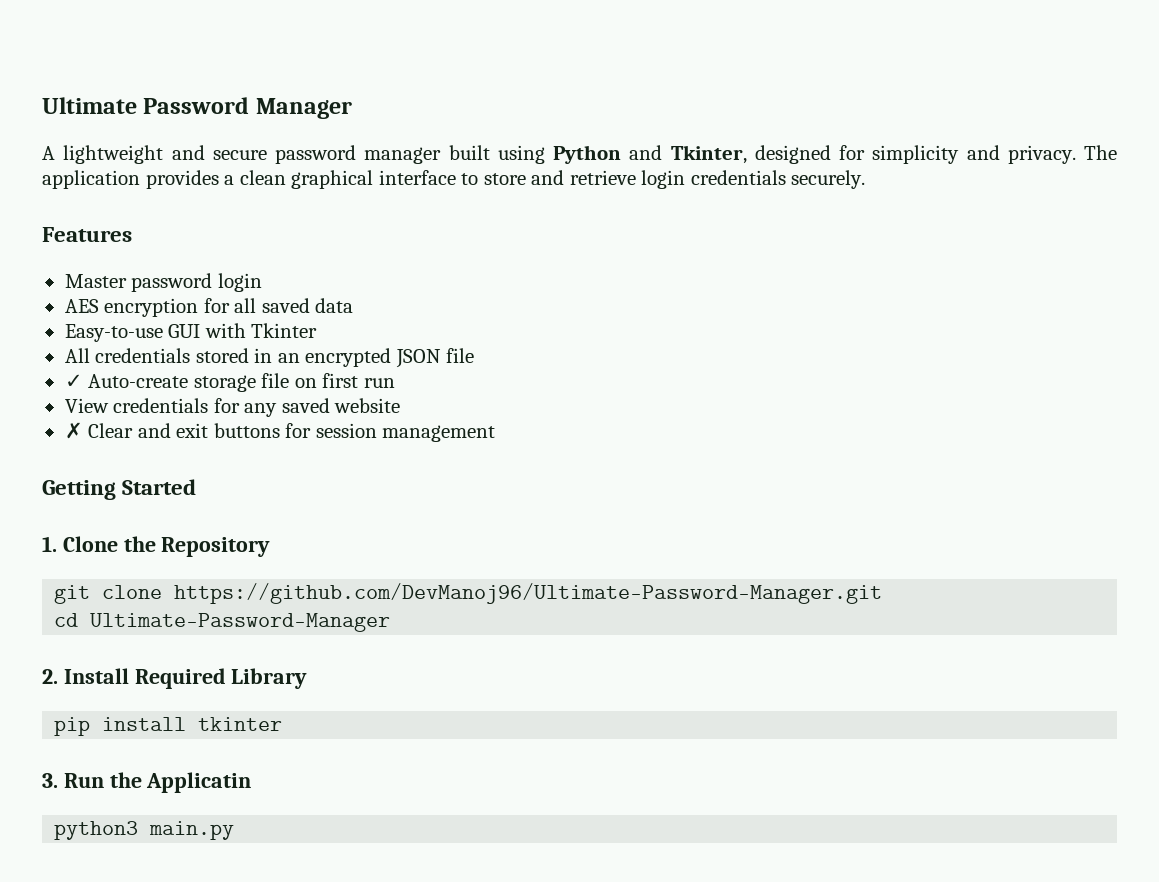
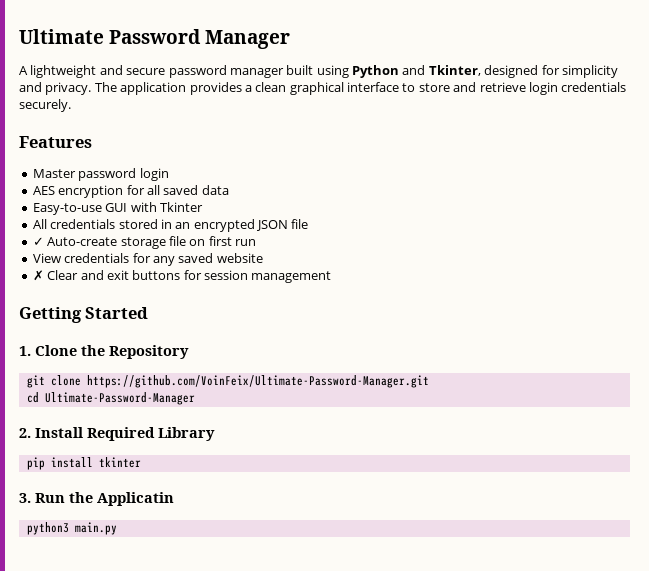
[174,583,883,604] https://github.com/DevManoj96/Ultimate-Password-Manager.git -> [86,375,429,388] https://github.com/VoinFeix/Ultimate-Password-Manager.git

